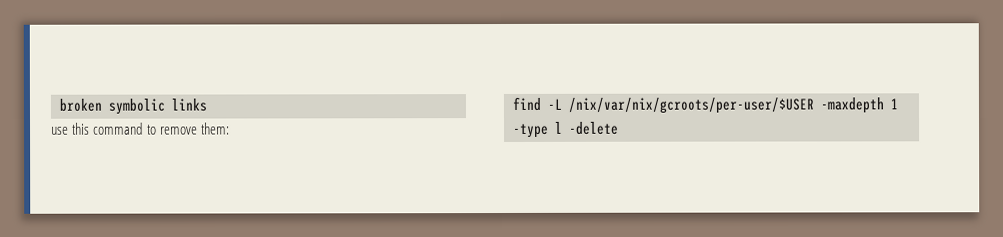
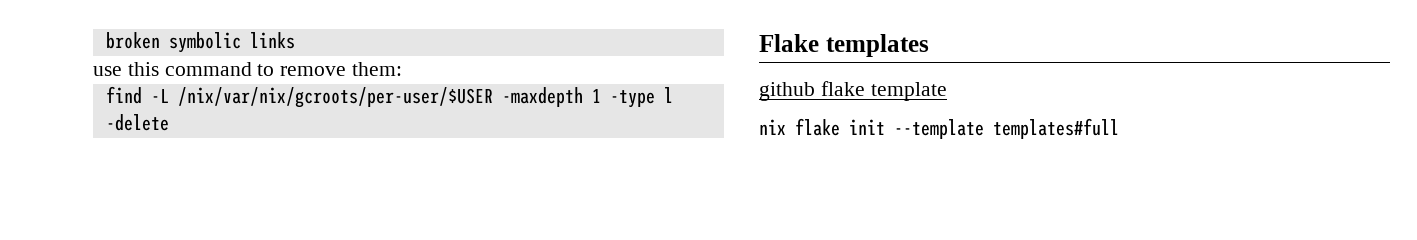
(619, 128) none -> [759,34,929,57] [759,81,947,101] [759,118,1119,139] // Flake templates // github flake template // nix flake init --template templates#full

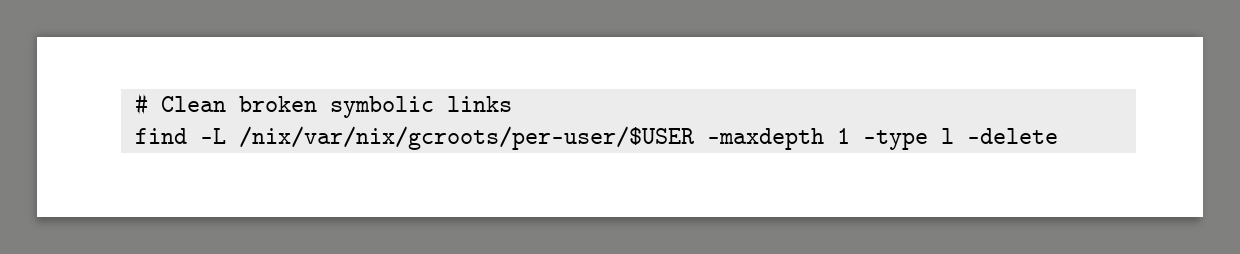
(105, 40) none -> [134,93,226,115] # Clean
[93,62,403,76] // use this command to remove them: -> (512, 104) none
[759,34,929,57] [759,81,947,101] [759,118,1119,139] // Flake templates // github flake template // nix flake init --template templates#full -> (1058, 136) none

